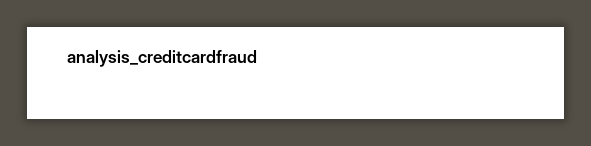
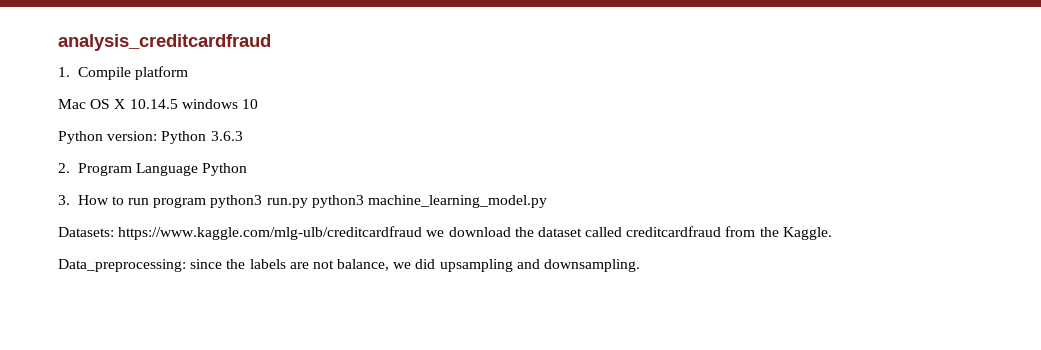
(257, 58) none -> [58,66,188,80] [58,99,258,109] [58,131,243,144] [58,163,248,176] [58,195,548,208] [58,226,832,240] [58,259,641,272] // 1. Compile platform // Mac OS X 10.14.5 windows 10 // Python version: Python 3.6.3 // 2. Program Language Python // 3. How to run program python3 run.py python3 machine_learning_model.py // Datasets: https://www.kaggle.com/mlg-ulb/creditcardfraud we download the dataset called creditcardfraud from the Kaggle. // Data_preprocessing: since the labels are not balance, we did upsampling and downsampling.

